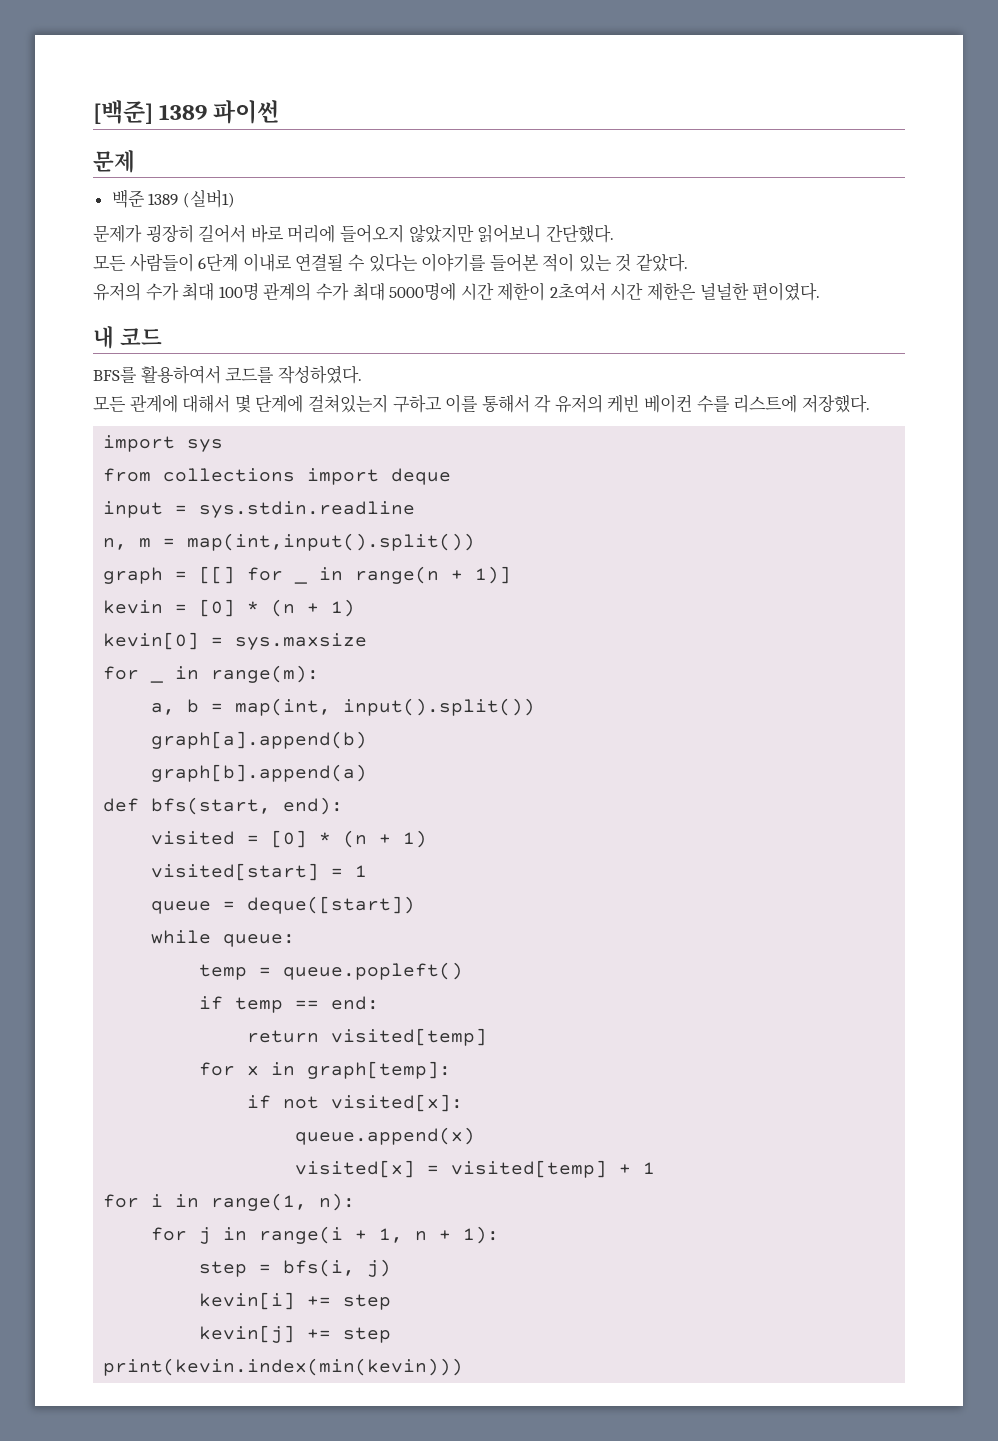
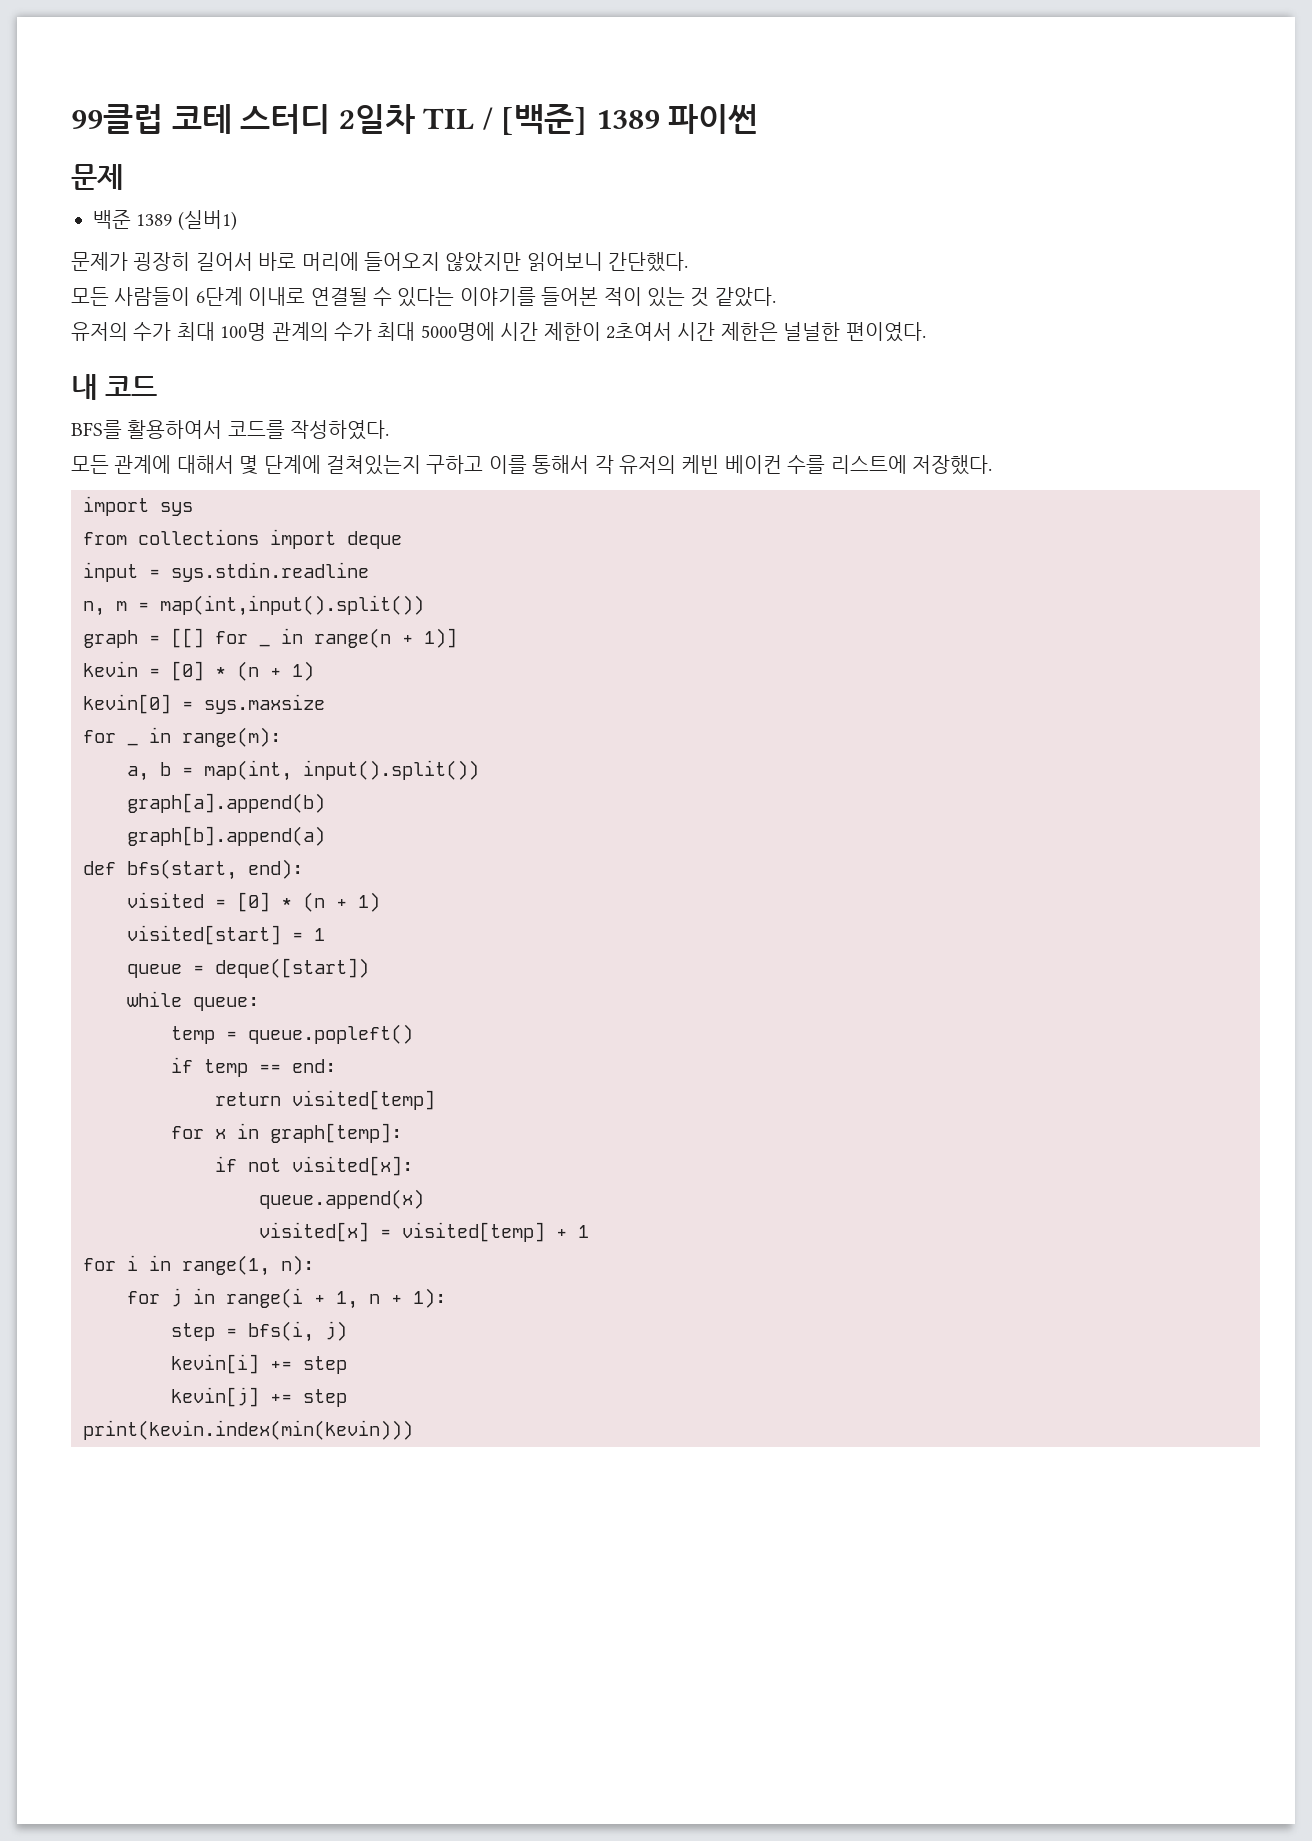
(93, 112) none -> [71,104,493,134] 99클럽 코테 스터디 2일차 TIL /

